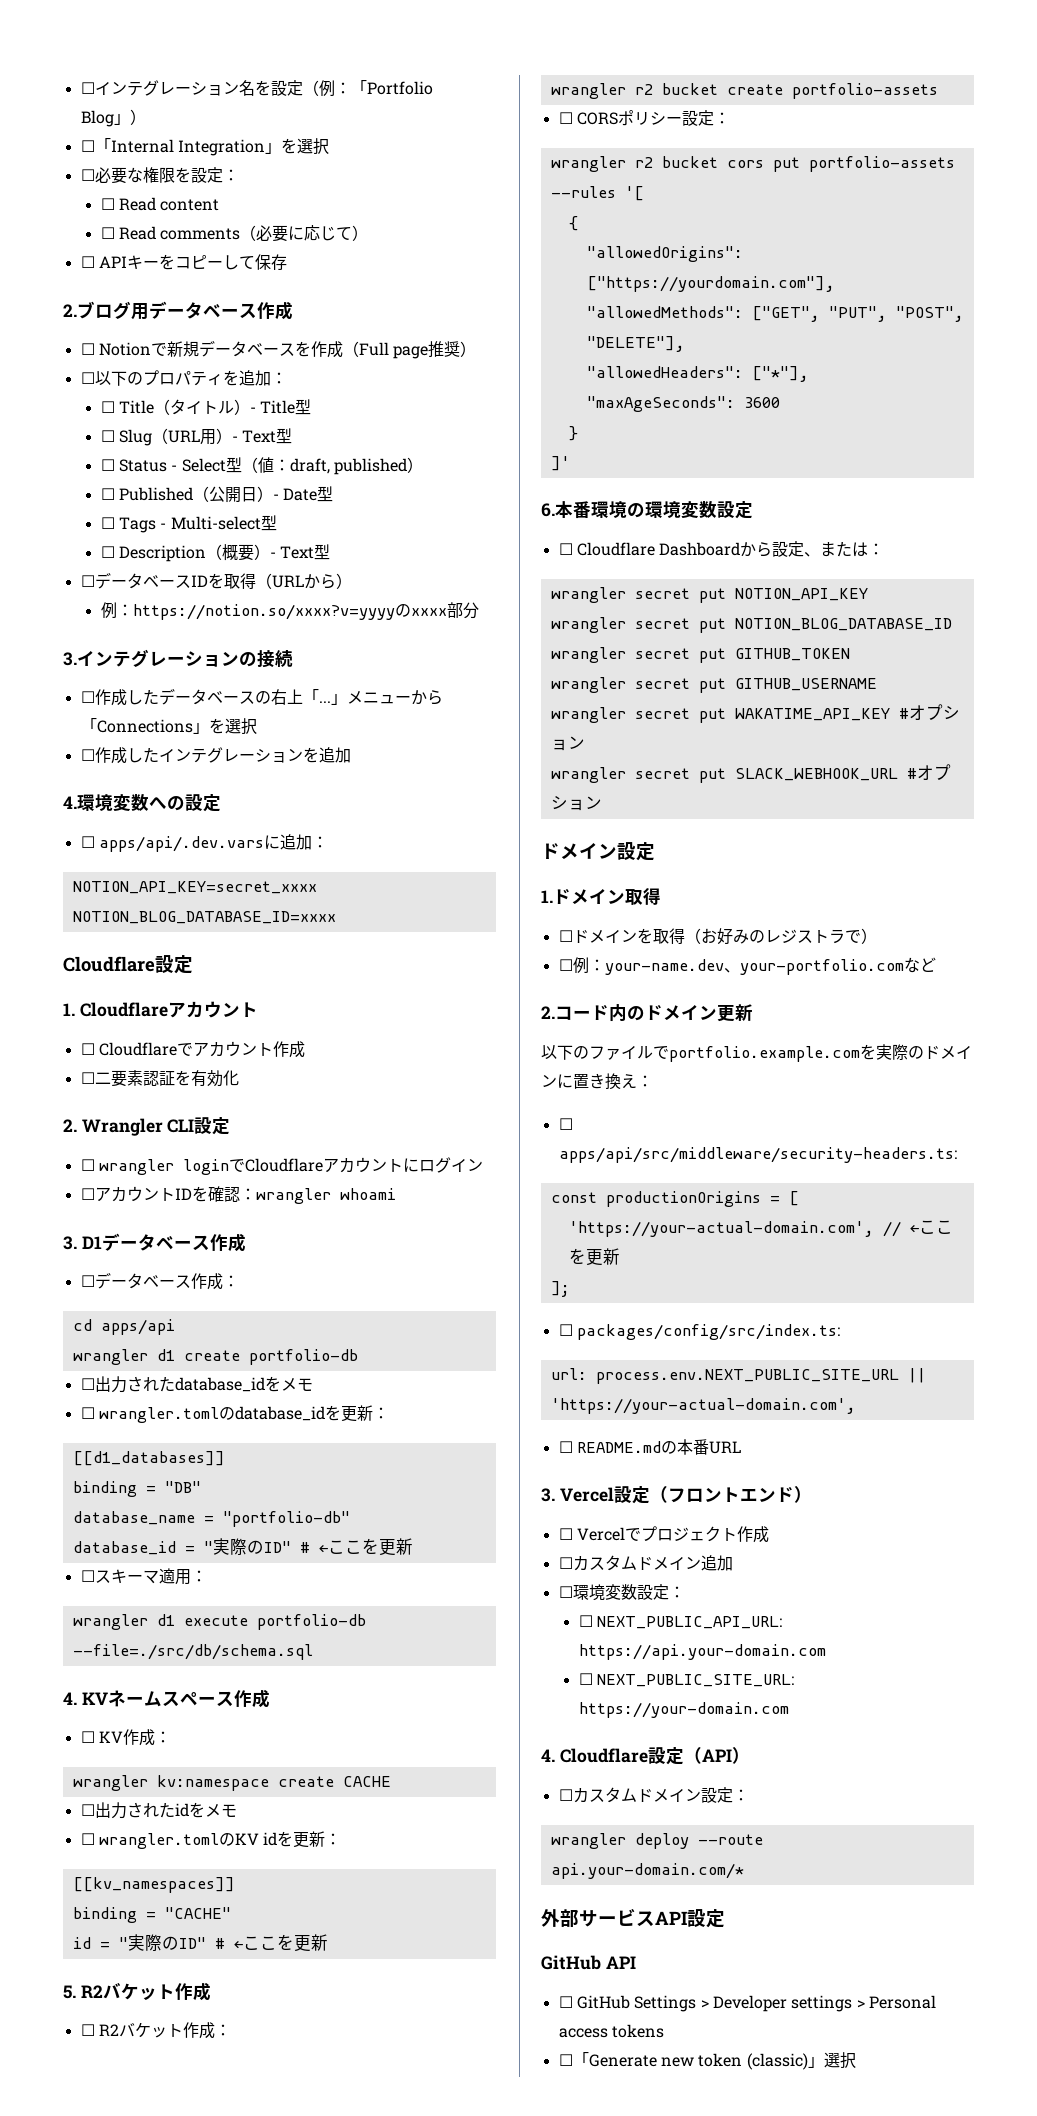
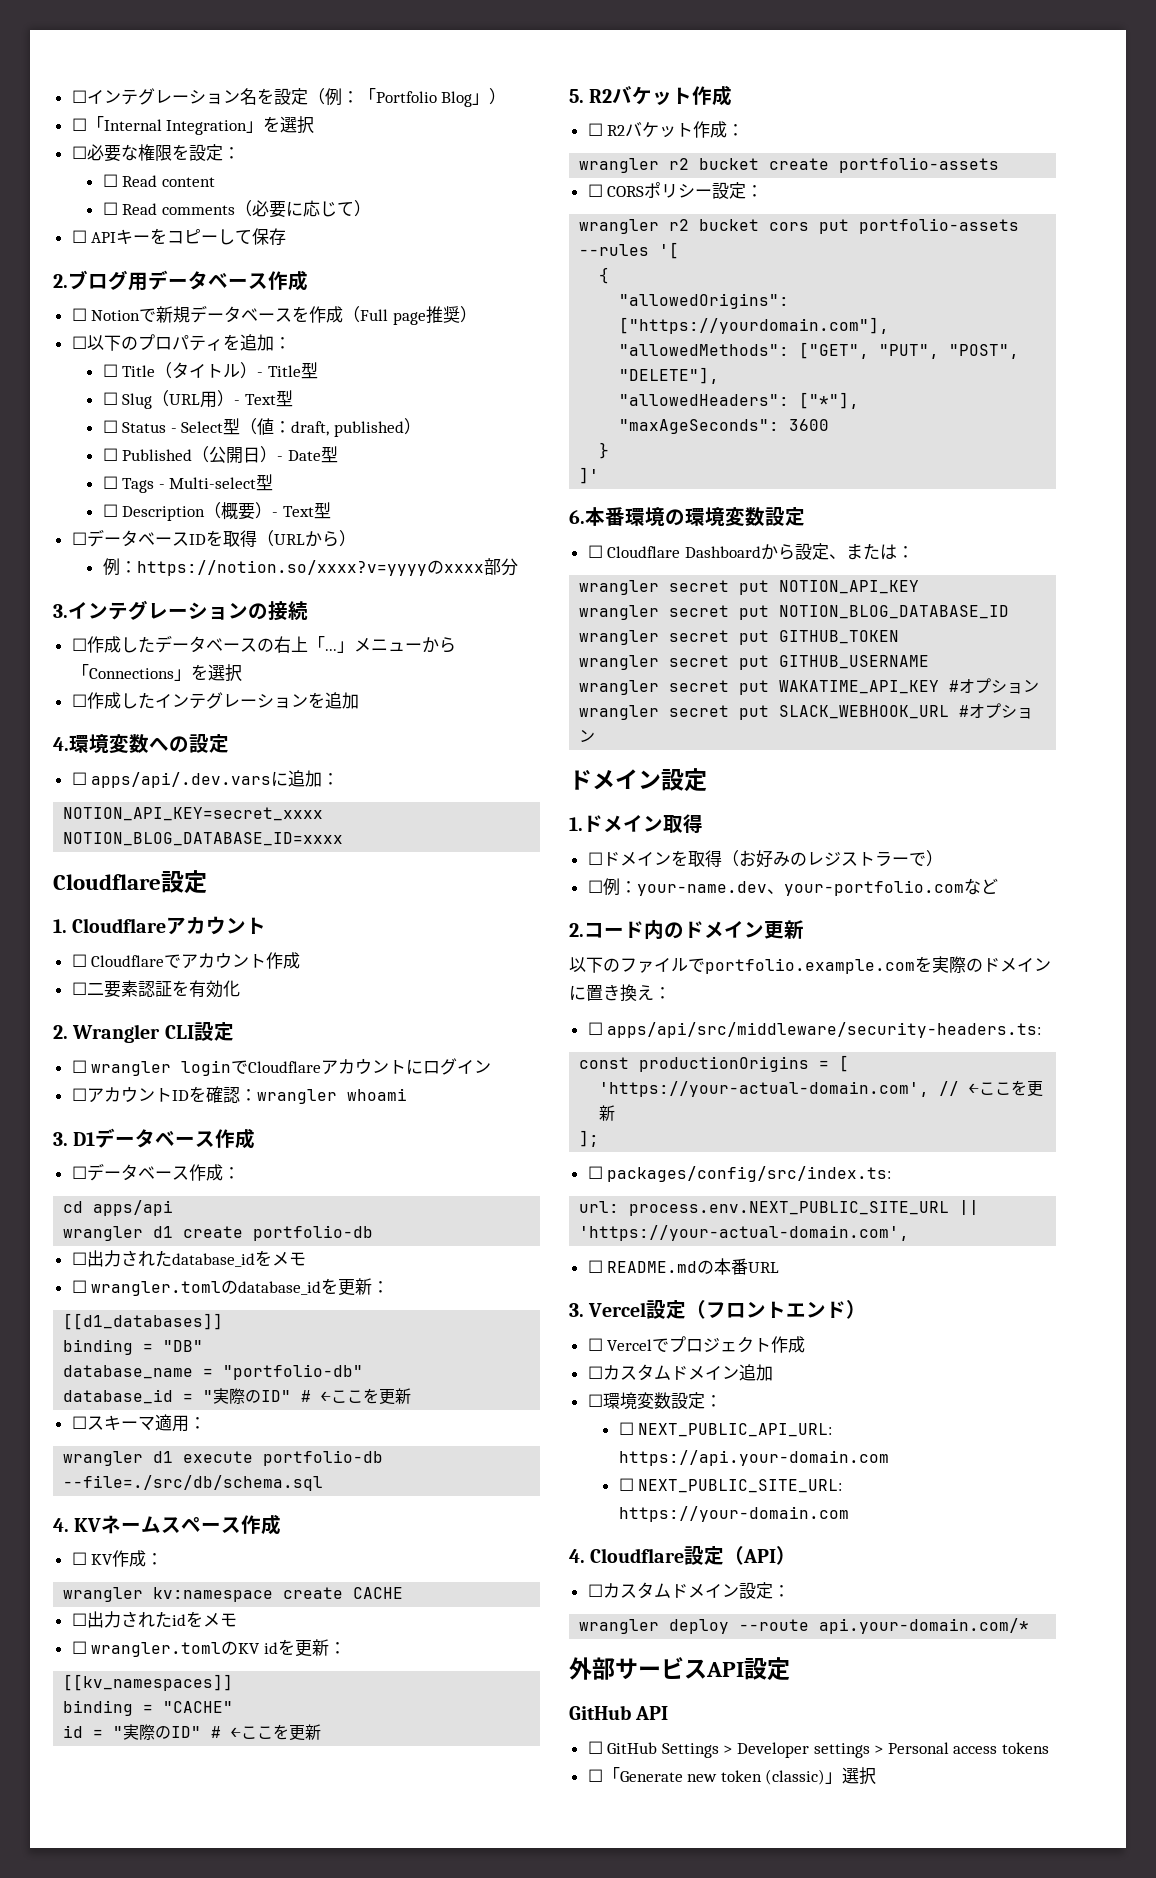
(845, 936) none -> [891,857,909,865] ー

